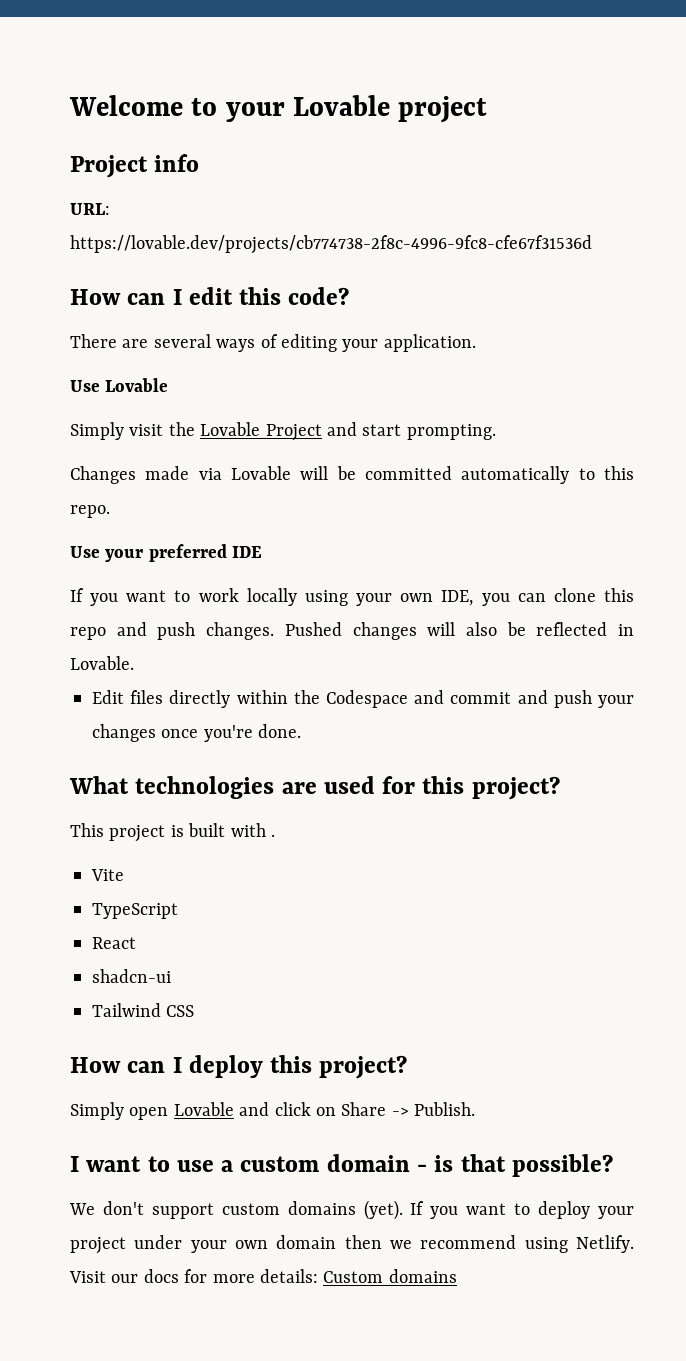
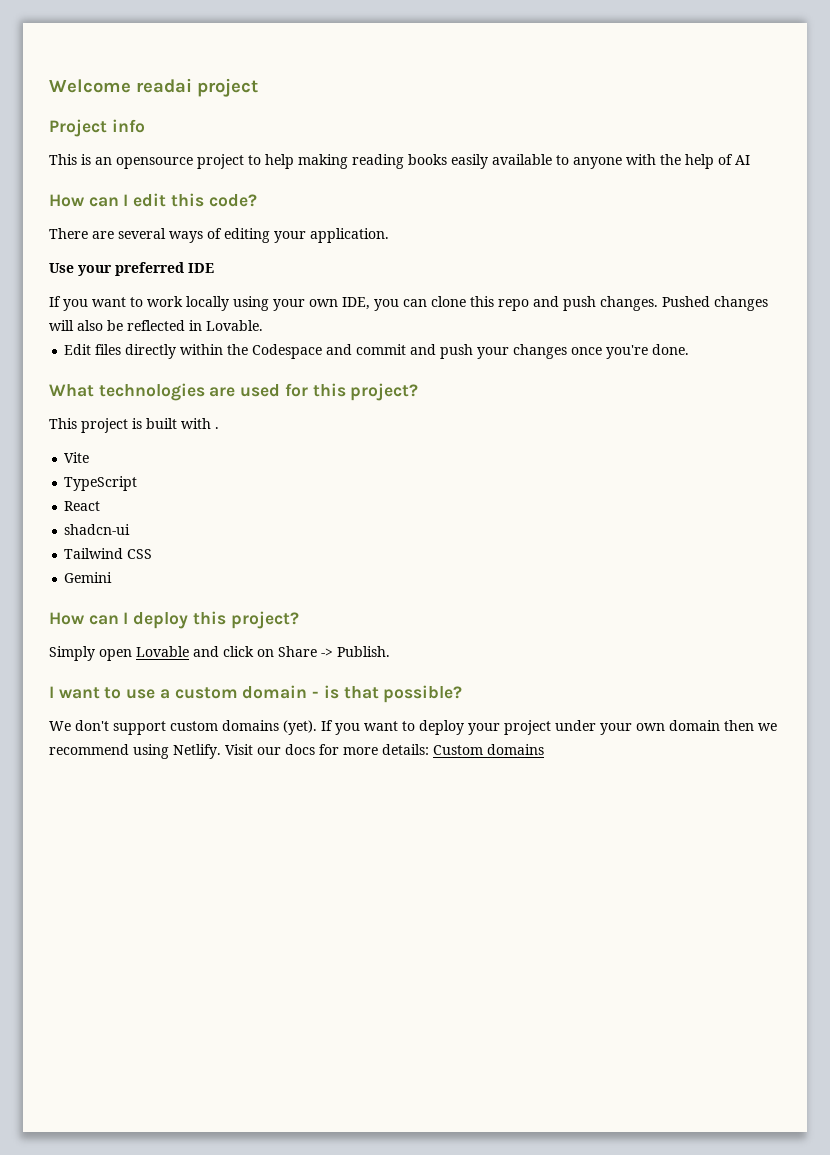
[191,95,391,122] to your Lovable -> [136,78,192,93] readai
[70,203,110,215] [70,235,592,254] URL: https://lovable.dev/projects/cb774738-2f8c-4996-9fc8-cfe67f31536d -> [49,154,750,169] This is an opensource project to help making reading books easily available to anyone with the help of AI
[70,378,169,392] [70,422,496,441] [70,466,634,484] [70,505,110,518] // Use Lovable // Simply visit the Lovable Project and start prompting. // Changes made via Lovable will be committed automatically to this repo. -> (389, 235) none
(195, 1011) none -> [64,572,113,583] // Gemini

